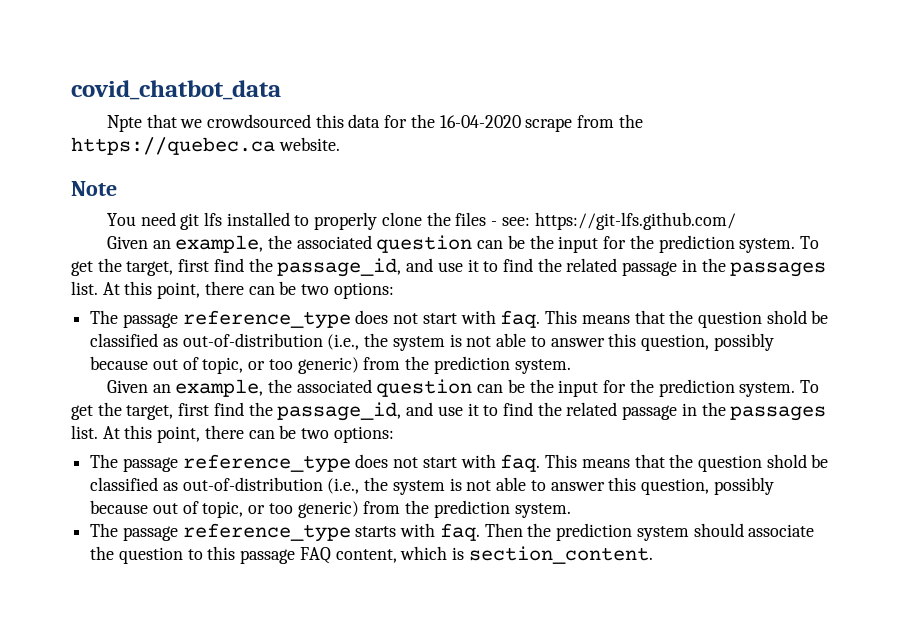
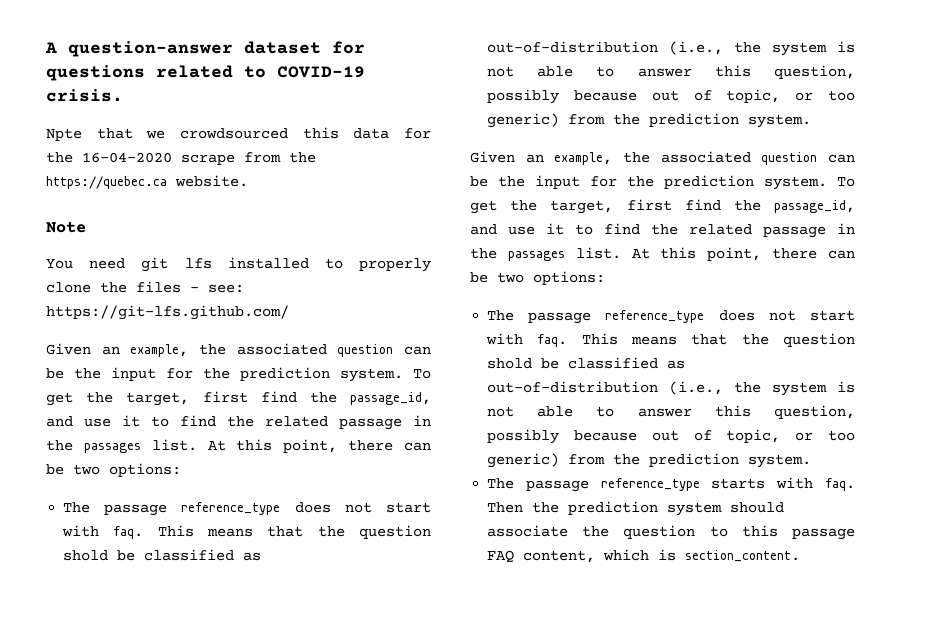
[71,80,281,100] covid_chatbot_data -> [45,41,365,57] [46,65,365,81] [46,89,123,102] A question-answer dataset for questions related to COVID-19 crisis.

